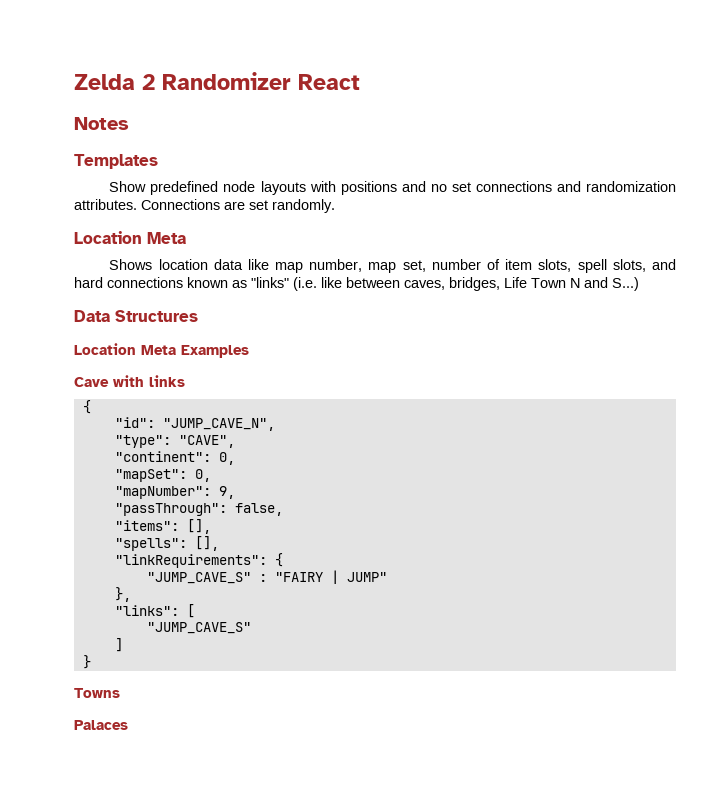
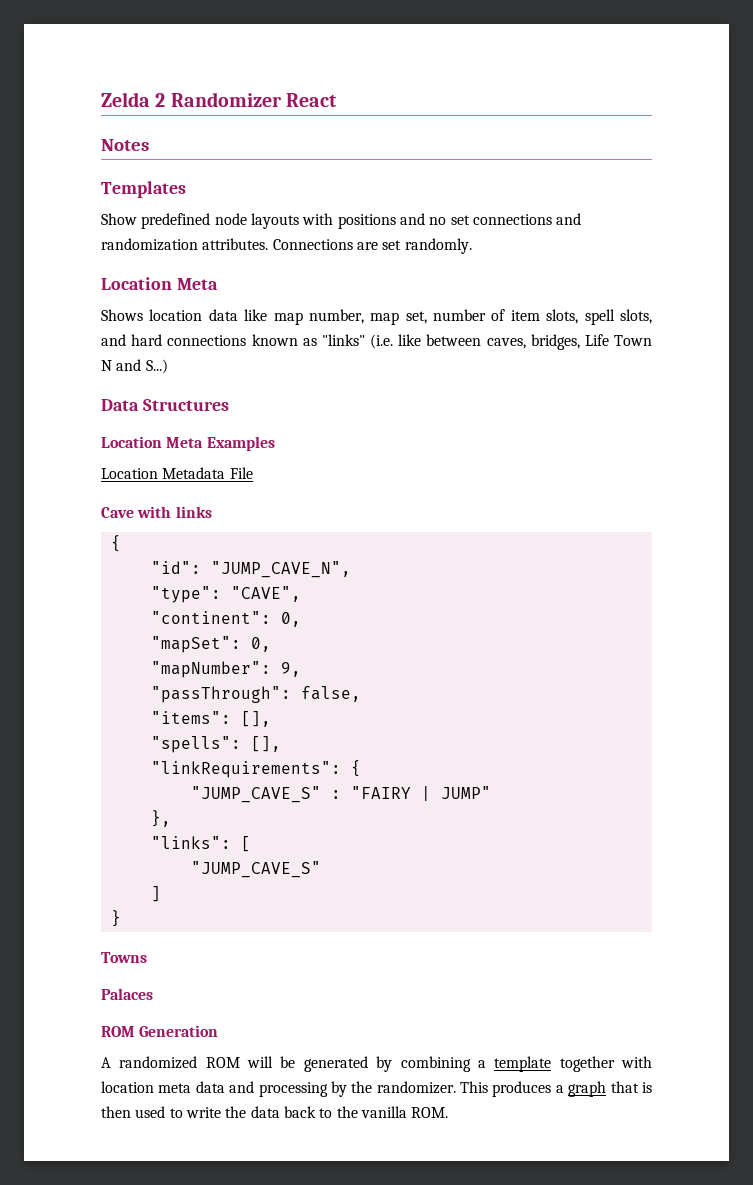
(249, 351) none -> [101,467,253,479] // Location Metadata File
(128, 725) none -> [101,1025,219,1037] [101,1056,653,1072] [101,1081,653,1097] [101,1106,449,1118] // ROM Generation // A randomized ROM will be generated by combining a template together with location meta data and processing by the randomizer. This produces a graph that is then used to write the data back to the vanilla ROM.

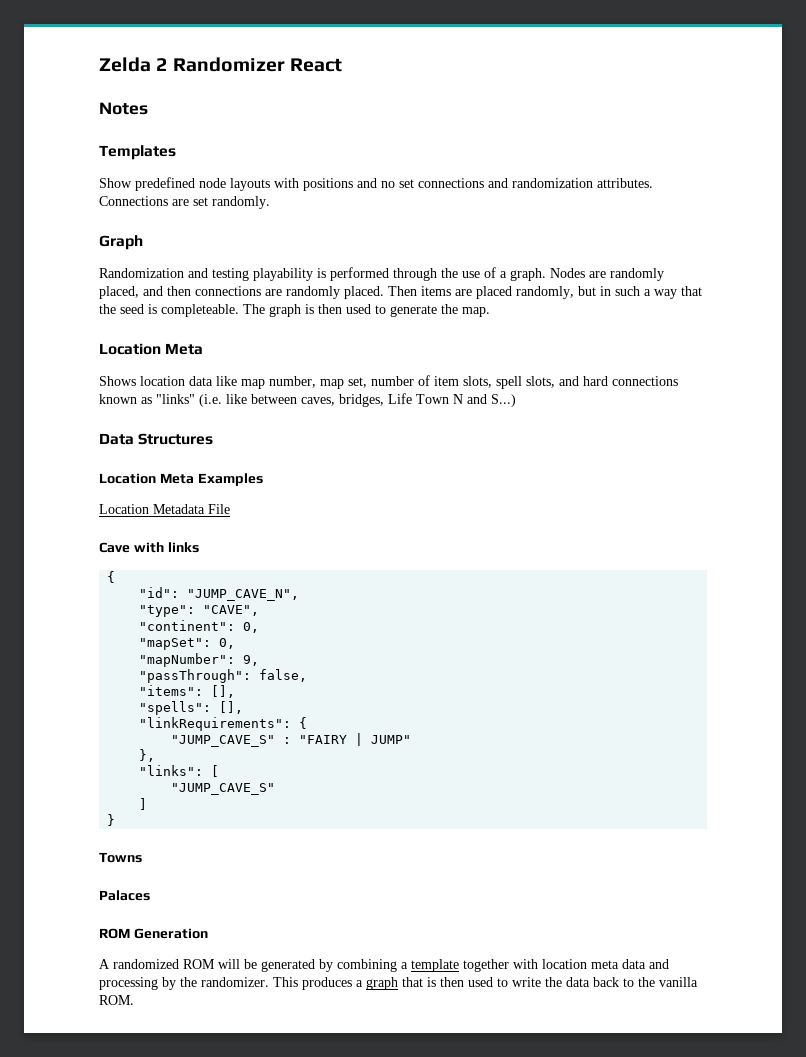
(472, 246) none -> [99,235,143,250] [99,267,664,281] [99,286,702,299] [99,304,490,317] // Graph // Randomization and testing playability is performed through the use of a graph. Nodes are randomly placed, and then connections are randomly placed. Then items are placed randomly, but in such a way that the seed is completeable. The graph is then used to generate the map.

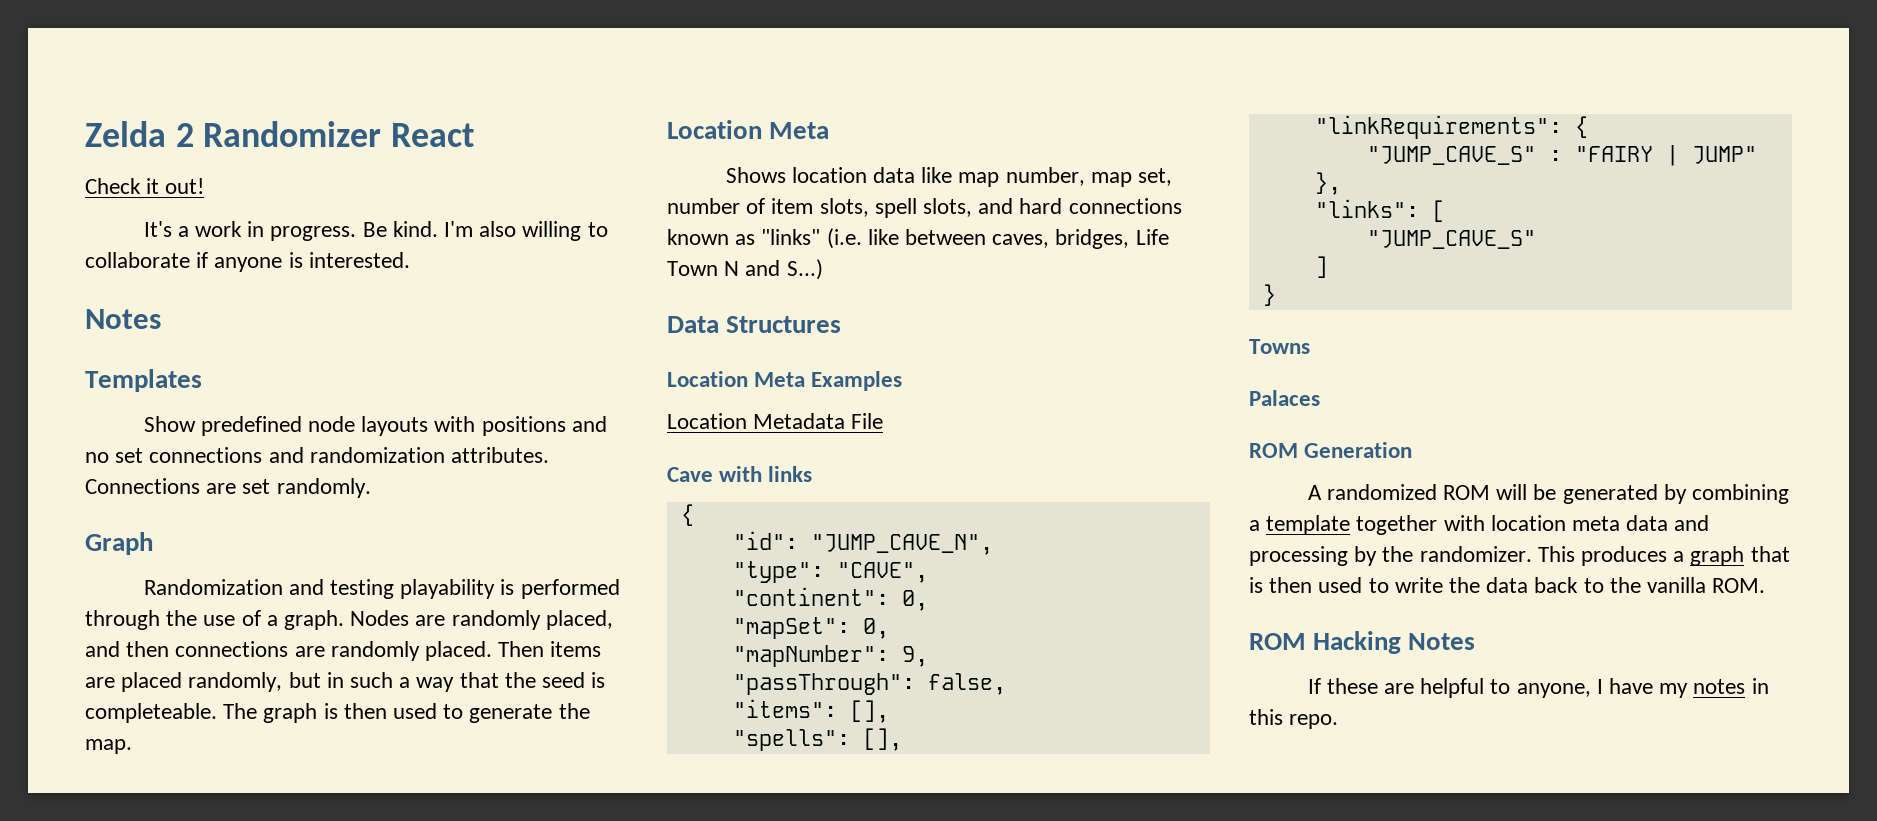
(342, 65) none -> [85,178,205,194] [143,221,608,241] [85,252,410,272] // Check it out! // It's a work in progress. Be kind. I'm also willing to collaborate if anyone is interested.
(134, 1000) none -> [1249,631,1476,654] [1307,678,1769,698] [1249,709,1339,729] // ROM Hacking Notes // If these are helpful to anyone, I have my notes in this repo.

